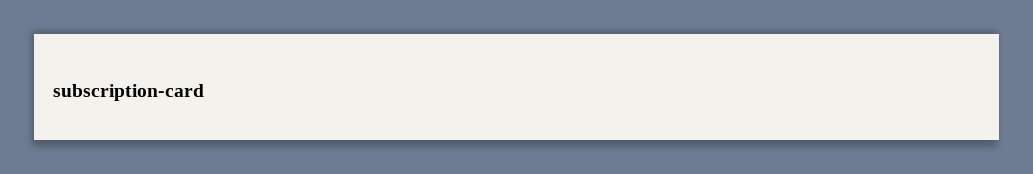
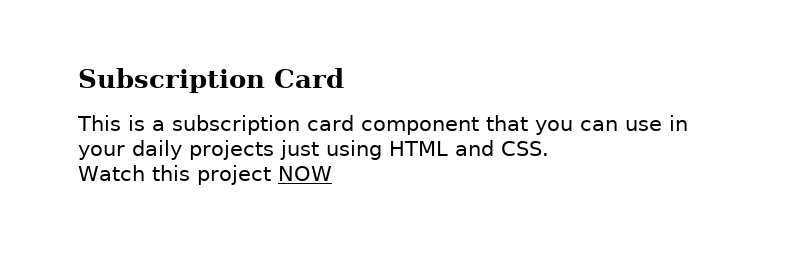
[53,84,204,101] subscription-card -> [78,68,344,93] [77,115,688,135] [78,140,549,160] [78,165,332,185] Subscription Card // This is a subscription card component that you can use in your daily projects just using HTML and CSS. // Watch this project NOW

